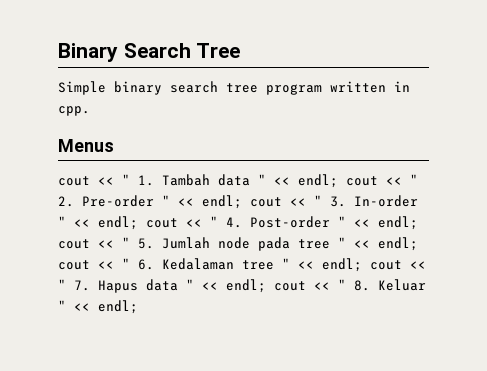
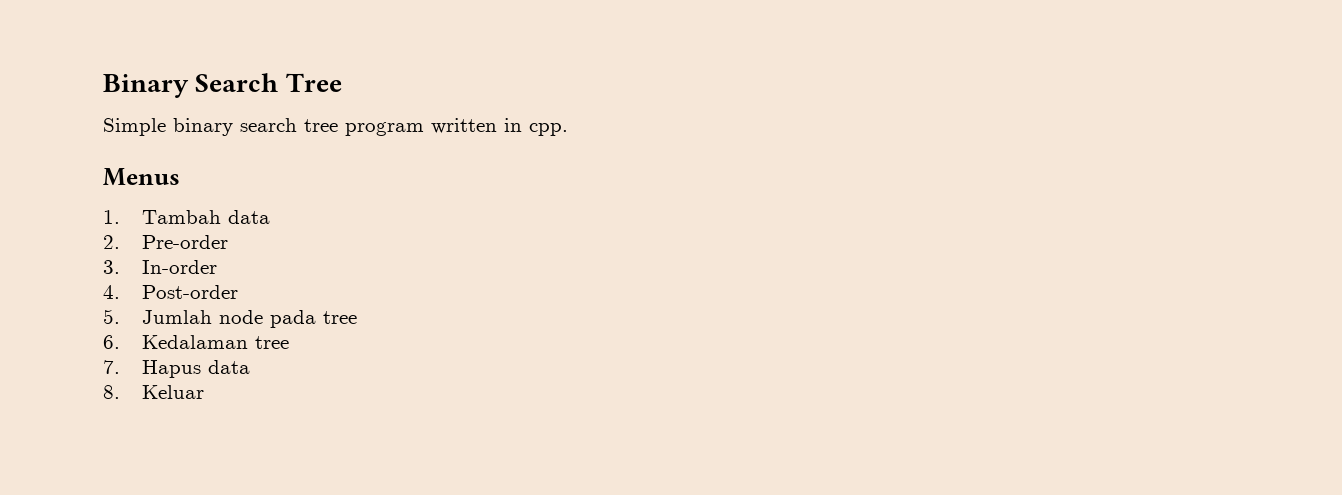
[58,174,130,186] cout << " -> (180, 177) none
[258,174,418,188] [58,195,418,209] [58,216,418,230] [58,237,130,249] " << endl; cout << " 2. Pre-order " << endl; cout << " 3. In-order " << endl; cout << " 4. Post-order " << endl; cout << " -> [103,235,229,249] [103,260,218,274] [103,285,239,299] // 2. Pre-order // 3. In-order // 4. Post-order //
[338,237,418,251] [58,258,426,272] [58,279,426,293] [58,300,138,314] " << endl; cout << " 6. Kedalaman tree " << endl; cout << " 7. Hapus data " << endl; cout << " 8. Keluar " << endl; -> [103,335,290,349] [103,360,251,378] [103,385,205,399] // 6. Kedalaman tree // 7. Hapus data // 8. Keluar

